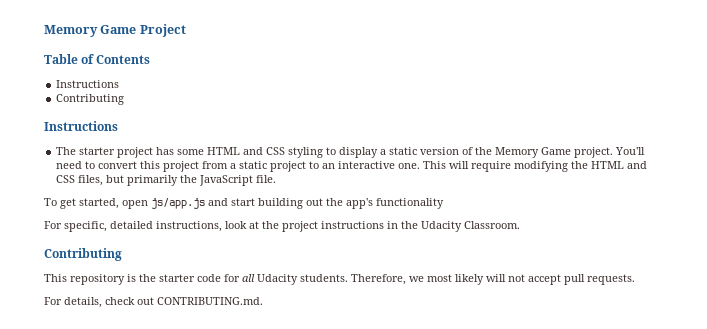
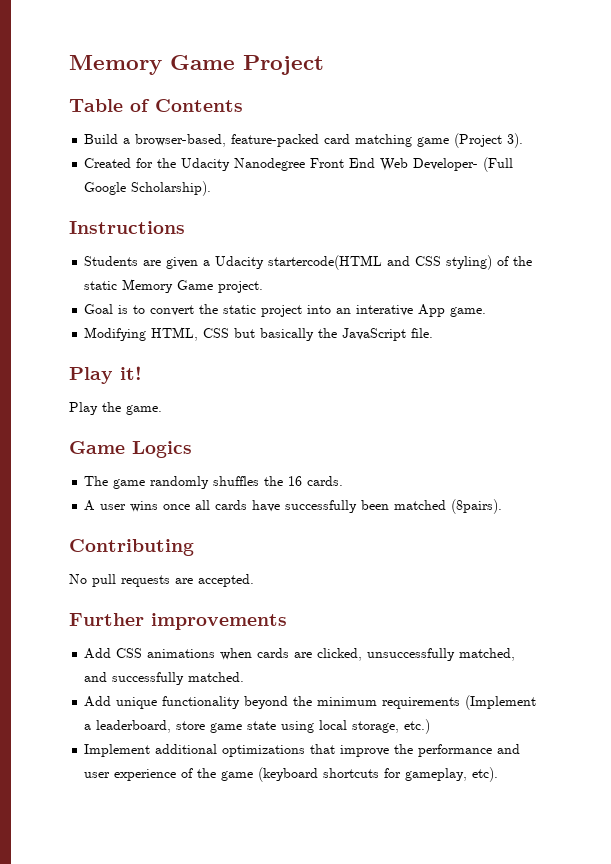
[56,80,120,88] [56,94,125,105] [44,121,118,131] [56,147,493,158] Instructions // Contributing // Instructions // The starter project has some HTML and CSS styling to display a static version of the -> [84,133,524,148] [84,157,514,172] [84,181,212,196] [69,221,185,234] [84,255,533,270] [84,281,118,290] Build a browser-based, feature-packed card matching game (Project 3). // Created for the Udacity Nanodegree Front End Web Developer- (Full Google Scholarship). // Instructions // Students are given a Udacity startercode(HTML and CSS styling) of the static
[615,147,646,155] [56,161,648,172] [56,175,277,186] [44,198,444,209] [44,221,520,232] [44,248,122,261] [44,274,635,285] [44,297,263,308] You'll need to convert this project from a static project to an interactive one. This will require modifying the HTML and CSS files, but primarily the JavaScript file. // To get started, open js/app.js and start building out the app's functionality // For specific, detailed instructions, look at the project instructions in the Udacity Classroom. // Contributing // This repository is the starter code for all Udacity students. Therefore, we most likely will not accept pull requests. // For details, check out CONTRIBUTING.md. -> [84,304,487,317] [84,327,434,341] [69,366,142,384] [69,402,162,415] [69,441,192,458] [84,476,344,489] [84,499,503,514] [69,539,194,556] [69,574,254,587] [69,613,287,630] [84,648,516,661] [84,672,245,685] [84,695,537,710] [84,719,431,734] [84,744,521,757] [84,767,499,782] // Goal is to convert the static project into an interative App game. // Modifying HTML, CSS but basically the JavaScript file. // Play it! // Play the game. // Game Logics // The game randomly shuffles the 16 cards. // A user wins once all cards have successfully been matched (8pairs). // Contributing // No pull requests are accepted. // Further improvements // Add CSS animations when cards are clicked, unsuccessfully matched, and successfully matched. // Add unique functionality beyond the minimum requirements (Implement a leaderboard, store game state using local storage, etc.) // Implement additional optimizations that improve the performance and user experience of the game (keyboard shortcuts for gameplay, etc).

